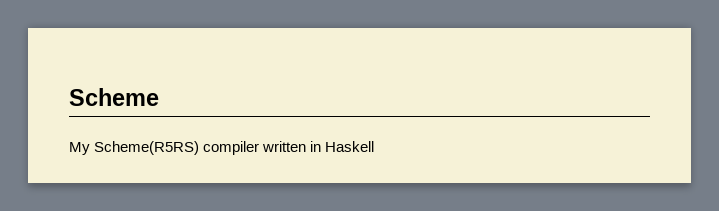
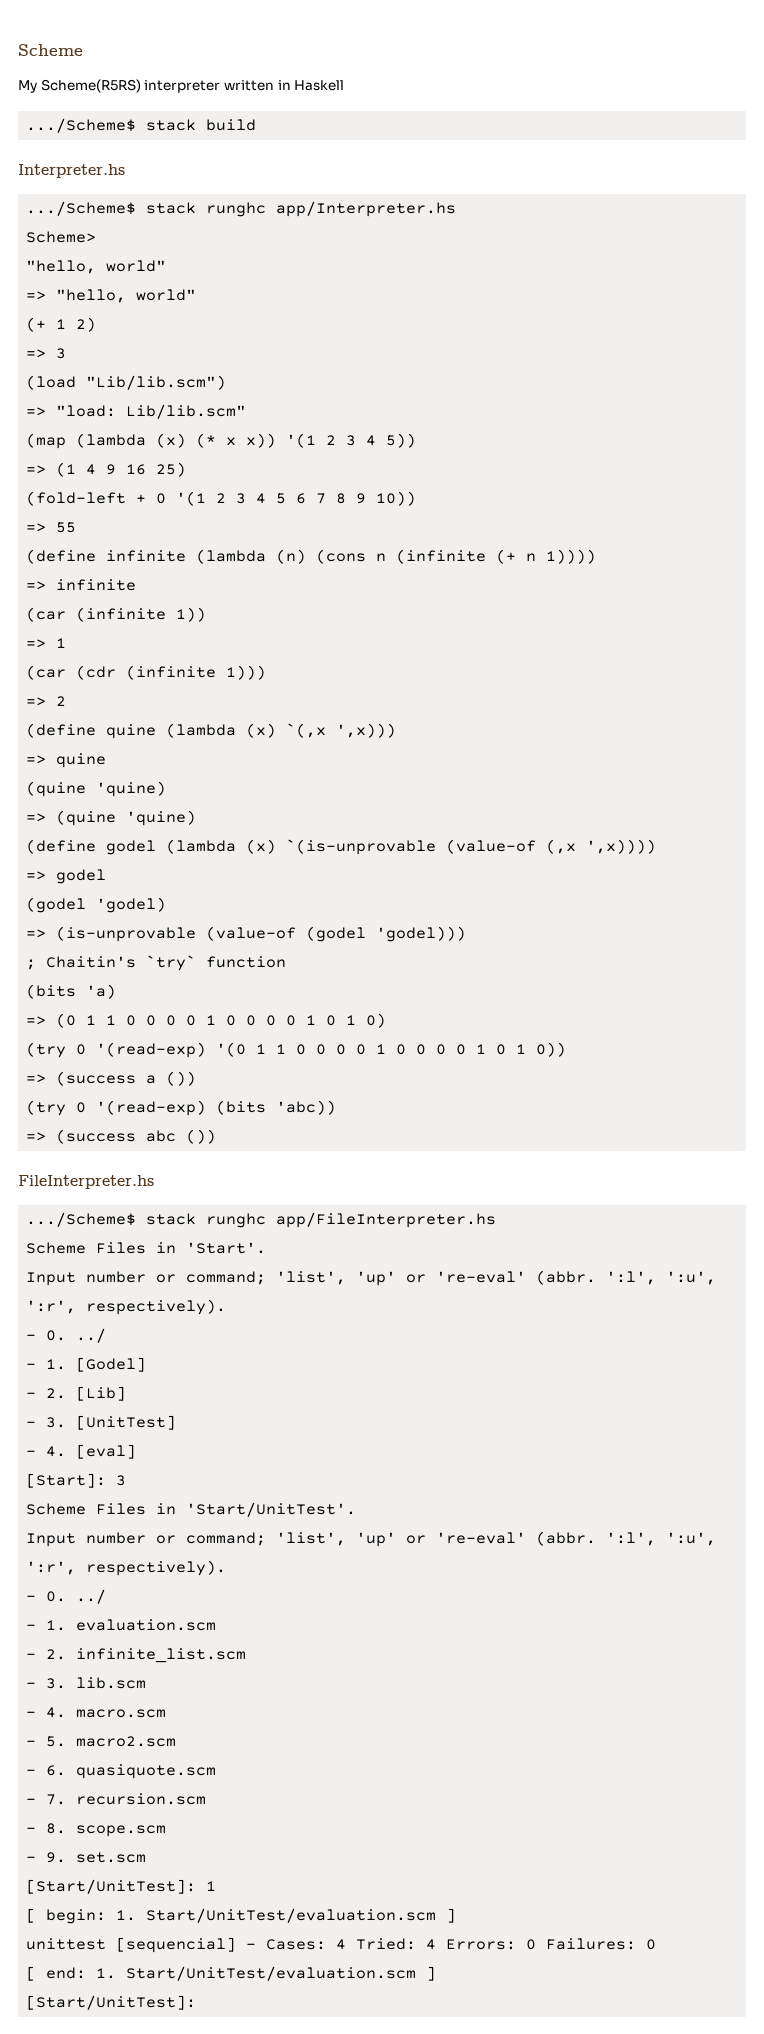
[203,141,260,155] compiler -> [144,80,221,93] interpreter
(375, 146) none -> [26,118,257,133] [18,164,125,178] [26,201,457,217] [26,231,97,243] [26,260,167,274] [26,289,197,303] [26,317,97,332] [26,348,67,359] [26,375,227,390] [26,404,247,419] [26,433,417,449] [26,462,187,477] [26,491,417,506] [26,522,77,533] [26,549,597,564] [26,579,137,591] [26,607,207,622] [26,638,67,648] [26,665,267,680] [26,696,67,706] [26,723,397,739] [26,753,107,768] [26,781,167,797] [26,810,197,826] [26,839,657,855] [26,869,107,884] [26,897,167,913] [26,926,467,942] [26,955,287,971] [26,984,117,999] [26,1013,387,1028] [26,1042,567,1058] [26,1071,197,1086] [26,1100,337,1116] [26,1129,217,1144] [18,1175,154,1189] [26,1212,497,1228] [26,1242,267,1254] [26,1270,717,1286] [26,1299,227,1315] [26,1328,107,1343] [26,1357,147,1372] [26,1386,127,1401] [26,1415,177,1430] [26,1444,137,1459] [26,1473,127,1488] [26,1502,357,1517] [26,1531,717,1547] [26,1560,227,1576] [26,1589,107,1604] [26,1619,217,1631] [26,1648,247,1663] [26,1677,147,1689] [26,1707,167,1718] [26,1736,177,1747] [26,1764,217,1779] [26,1793,207,1805] [26,1823,167,1837] [26,1852,147,1863] [26,1879,217,1894] [26,1908,457,1924] [26,1937,657,1953] [26,1966,437,1981] [26,1995,197,2010] // .../Scheme$ stack build // Interpreter.hs // .../Scheme$ stack runghc app/Interpreter.hs // Scheme> // "hello, world" // => "hello, world" // (+ 1 2) // => 3 // (load "Lib/lib.scm") // => "load: Lib/lib.scm" // (map (lambda (x) (* x x)) '(1 2 3 4 5)) // => (1 4 9 16 25) // (fold-left + 0 '(1 2 3 4 5 6 7 8 9 10)) // => 55 // (define infinite (lambda (n) (cons n (infinite (+ n 1)))) // => infinite // (car (infinite 1)) // => 1 // (car (cdr (infinite 1))) // => 2 // (define quine (lambda (x) `(,x ',x))) // => quine // (quine 'quine) // => (quine 'quine) // (define godel (lambda (x) `(is-unprovable (value-of (,x ',x)))) // => godel // (godel 'godel) // => (is-unprovable (value-of (godel 'godel))) // ; Chaitin's `try` function // (bits 'a) // => (0 1 1 0 0 0 0 1 0 0 0 0 1 0 1 0) // (try 0 '(read-exp) '(0 1 1 0 0 0 0 1 0 0 0 0 1 0 1 0)) // => (success a ()) // (try 0 '(read-exp) (bits 'abc)) // => (success abc ()) // FileInterpreter.hs // .../Scheme$ stack runghc app/FileInterpreter.hs // Scheme Files in 'Start'. // Input number or command; 'list', 'up' or 're-eval' (abbr. ':l', ':u', ':r', respectively). // - 0. ../ // - 1. [Godel] // - 2. [Lib] // - 3. [UnitTest] // - 4. [eval] // [Start]: 3 // Scheme Files in 'Start/UnitTest'. // Input number or command; 'list', 'up' or 're-eval' (abbr. ':l', ':u', ':r', respectively). // - 0. ../ // - 1. evaluation.scm // - 2. infinite_list.scm // - 3. lib.scm // - 4. macro.scm // - 5. macro2.scm // - 6. quasiquote.scm // - 7. recursion.scm // - 8. scope.scm // - 9. set.scm // [Start/UnitTest]: 1 // [ begin: 1. Start/UnitTest/evaluation.scm ] // unittest [sequencial] - Cases: 4 Tried: 4 Errors: 0 Failures: 0 // [ end: 1. Start/UnitTest/evaluation.scm ] // [Start/UnitTest]:

